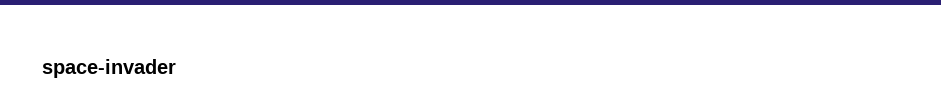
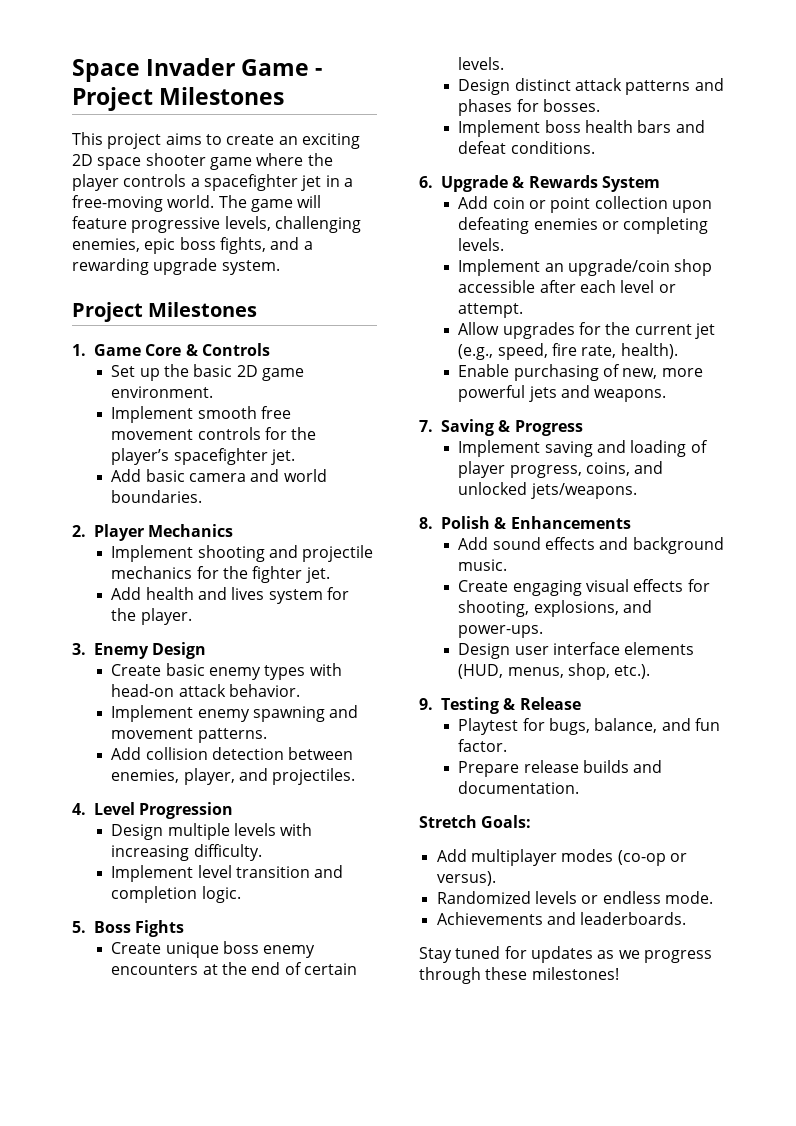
[42,59,176,78] space-invader -> [72,58,323,82] [72,87,285,111] [72,132,360,149] [72,153,333,170] [72,174,353,191] [72,195,322,212] [72,216,361,233] [72,237,313,254] [72,258,280,275] [72,302,258,322] [72,343,270,356] [111,364,304,381] [111,386,214,398] [111,406,291,423] [111,427,317,440] [111,448,295,465] [111,469,327,482] [111,490,203,503] [72,524,234,541] [111,545,374,562] [111,566,330,583] [111,587,349,604] [111,608,192,625] [72,642,207,659] [111,663,342,680] [111,684,300,697] [111,705,359,722] [111,728,267,743] [111,747,354,760] [111,768,356,785] [72,802,234,819] [111,823,313,840] [111,844,262,861] [111,865,344,882] [111,886,241,903] [72,920,185,937] [111,941,316,958] [111,962,357,975] [458,57,505,70] [458,78,724,95] [458,99,600,116] [458,120,705,137] [458,141,595,154] [419,175,660,192] [458,196,712,213] [458,217,709,234] [458,238,505,251] [458,259,713,276] [458,280,676,293] [458,303,524,318] [458,322,715,339] [458,343,678,360] [458,364,703,381] [458,385,667,402] [419,419,583,436] [458,440,708,457] [458,461,664,478] [458,482,637,499] [419,516,631,529] [458,537,724,554] [458,559,508,571] [458,579,710,596] [458,600,652,617] [458,625,544,638] [458,642,695,659] [458,663,651,680] [419,697,581,714] [458,718,720,735] [458,739,508,752] [458,760,663,777] [458,781,580,794] [419,815,532,828] [436,849,687,866] [436,871,496,886] [436,891,713,904] [436,912,687,925] [419,946,712,963] [419,967,619,984] Space Invader Game - Project Milestones // This project aims to create an exciting 2D space shooter game where the player controls a spacefighter jet in a free-moving world. The game will feature progressive levels, challenging enemies, epic boss fights, and a rewarding upgrade system. // Project Milestones // 1. Game Core & Controls // Set up the basic 2D game environment. // Implement smooth free movement controls for the player’s spacefighter jet. // Add basic camera and world boundaries. // 2. Player Mechanics // Implement shooting and projectile mechanics for the fighter jet. // Add health and lives system for the player. // 3. Enemy Design // Create basic enemy types with head-on attack behavior. // Implement enemy spawning and movement patterns. // Add collision detection between enemies, player, and projectiles. // 4. Level Progression // Design multiple levels with increasing difficulty. // Implement level transition and completion logic. // 5. Boss Fights // Create unique boss enemy encounters at the end of certain levels. // Design distinct attack patterns and phases for bosses. // Implement boss health bars and defeat conditions. // 6. Upgrade & Rewards System // Add coin or point collection upon defeating enemies or completing levels. // Implement an upgrade/coin shop accessible after each level or attempt. // Allow upgrades for the current jet (e.g., speed, fire rate, health). // Enable purchasing of new, more powerful jets and weapons. // 7. Saving & Progress // Implement saving and loading of player progress, coins, and unlocked jets/weapons. // 8. Polish & Enhancements // Add sound effects and background music. // Create engaging visual effects for shooting, explosions, and power-ups. // Design user interface elements (HUD, menus, shop, etc.). // 9. Testing & Release // Playtest for bugs, balance, and fun factor. // Prepare release builds and documentation. // Stretch Goals: // Add multiplayer modes (co-op or versus). // Randomized levels or endless mode. // Achievements and leaderboards. // Stay tuned for updates as we progress through these milestones!

